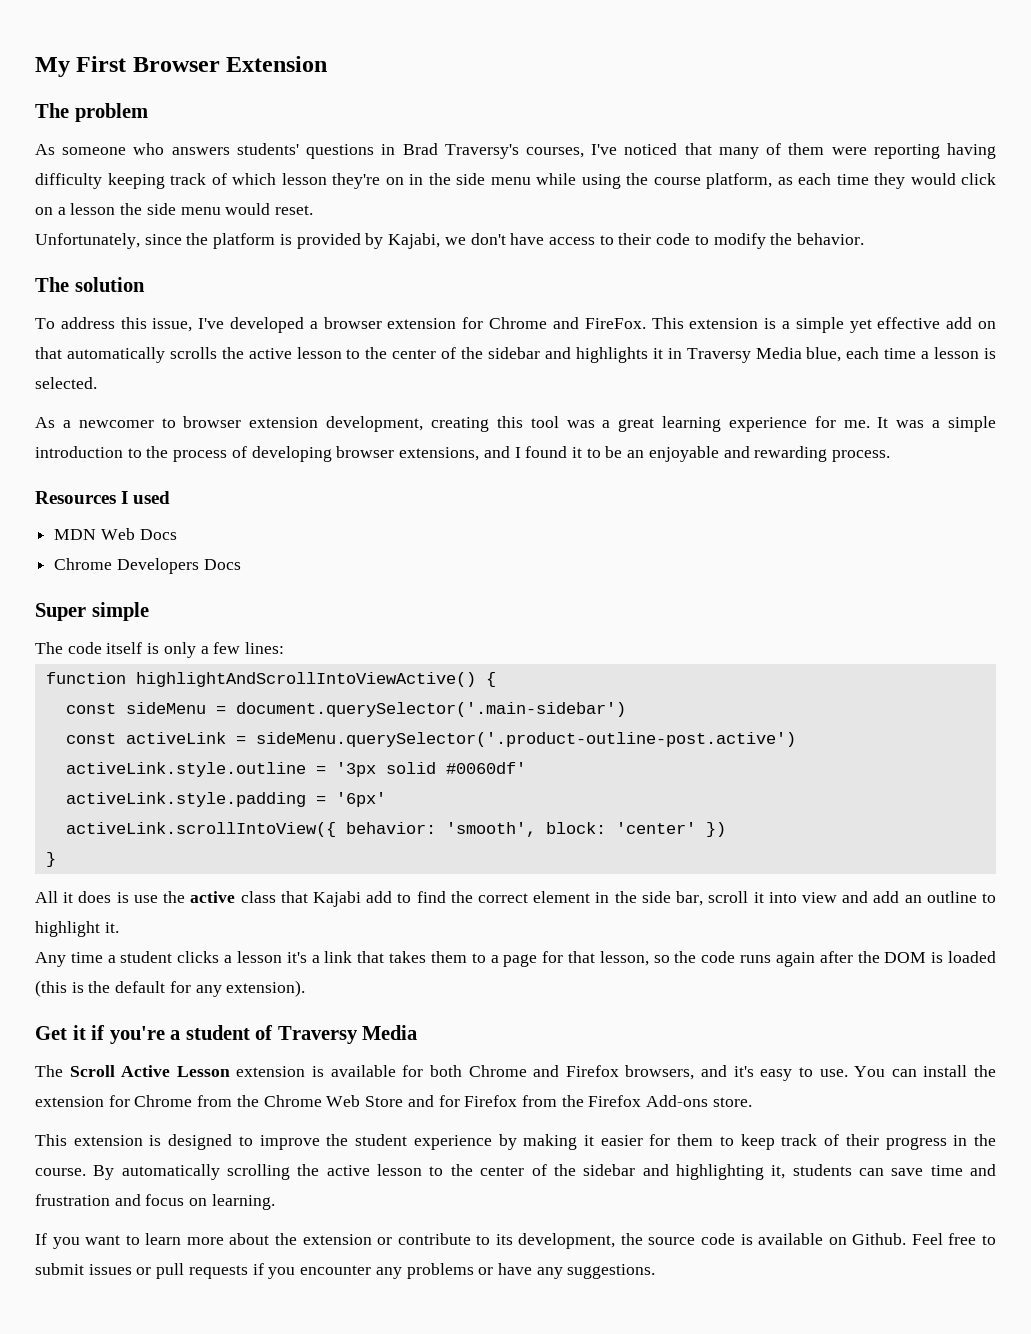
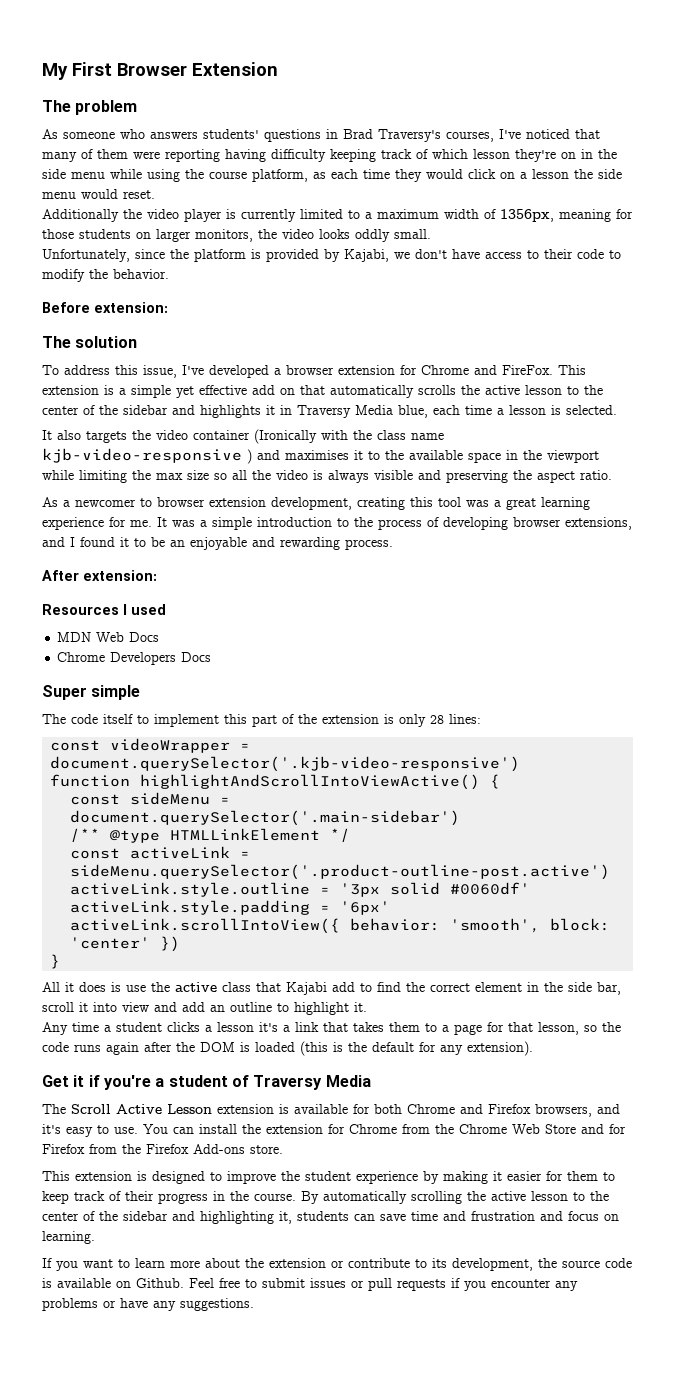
(314, 210) none -> [42,209,633,222] [42,229,431,242] // Additionally the video player is currently limited to a maximum width of 1356px, meaning for those students on larger monitors, the video looks oddly small.
(865, 239) none -> [42,302,168,313] // Before extension:
(97, 383) none -> [42,429,444,444] [42,448,599,464] [42,470,612,483] // It also targets the video container (Ironically with the class name kjb-video-responsive ) and maximises it to the available space in the viewport while limiting the max size so all the video is always visible and preserving the aspect ratio.
(891, 456) none -> [42,570,157,581] // After extension:
[147,642,285,658] is only a few lines: -> [137,714,481,727] [50,738,251,753] [50,756,521,772] to implement this part of the extension is only 28 lines: // const videoWrapper = document.querySelector('.kjb-video-responsive')
(626, 709) none -> [70,828,351,843] // /** @type HTMLLinkElement */

